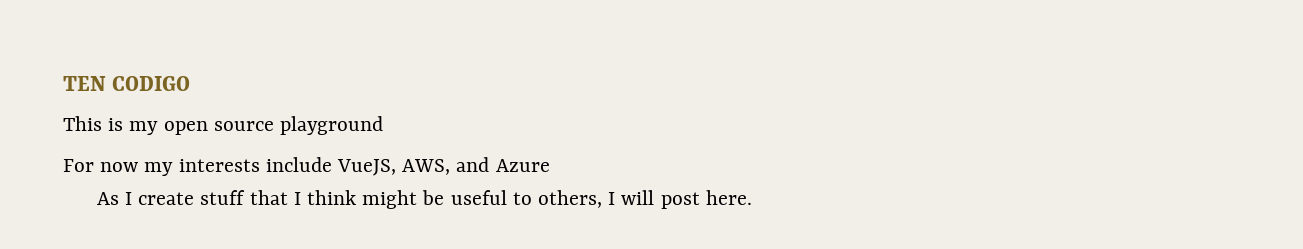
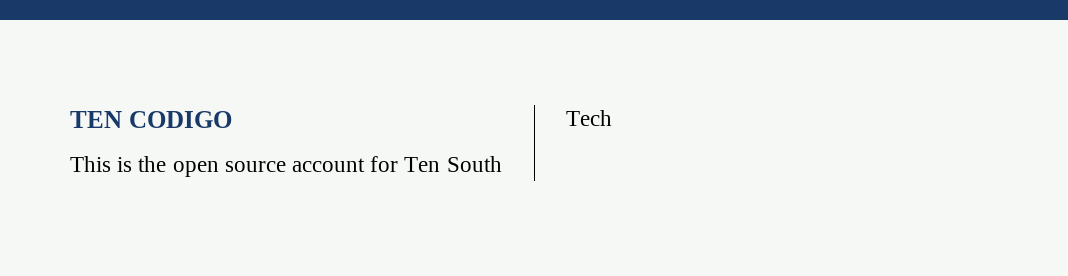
[129,121,159,135] my -> [138,156,167,172] the
[280,116,384,135] [63,157,550,176] [96,190,752,209] playground // For now my interests include VueJS, AWS, and Azure // As I create stuff that I think might be useful to others, I will post here. -> [292,156,502,172] [566,110,612,126] account for Ten South Tech

